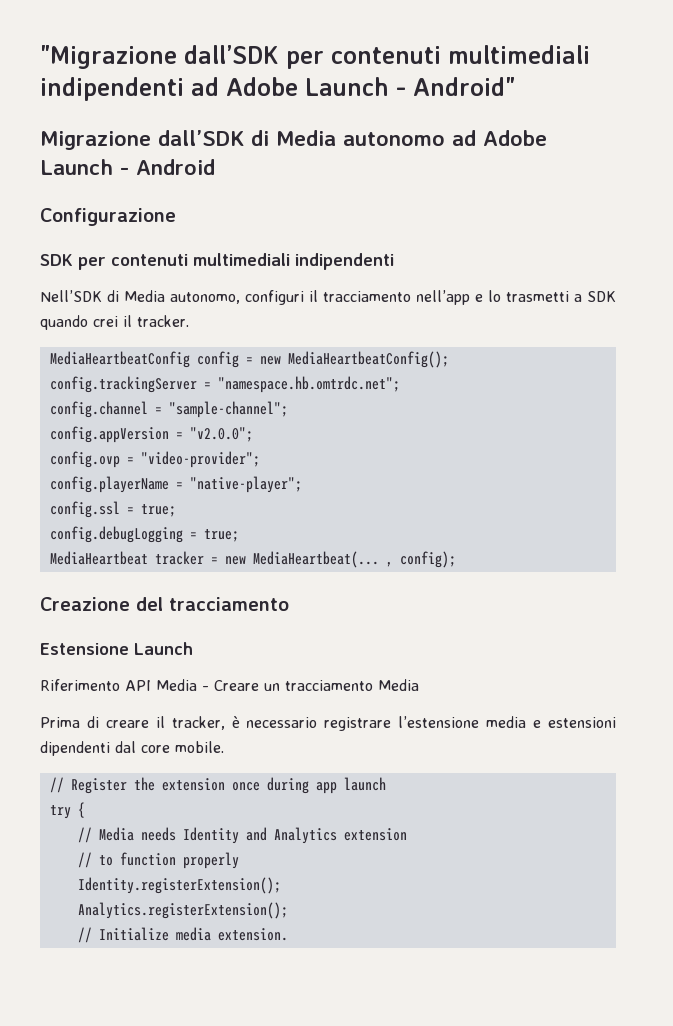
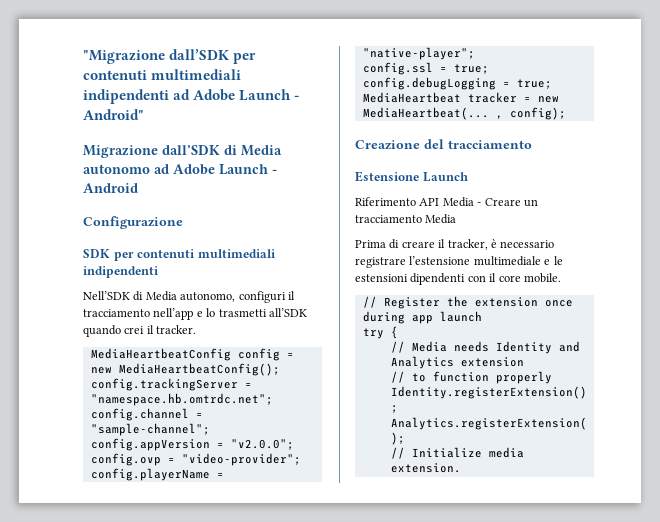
[574,291,616,302] a SDK -> [268,308,307,317] all’SDK
[486,716,617,728] [40,741,136,756] media e estensioni dipendenti dal -> [473,256,563,266] [355,273,497,285] multimediale e le estensioni dipendenti con il

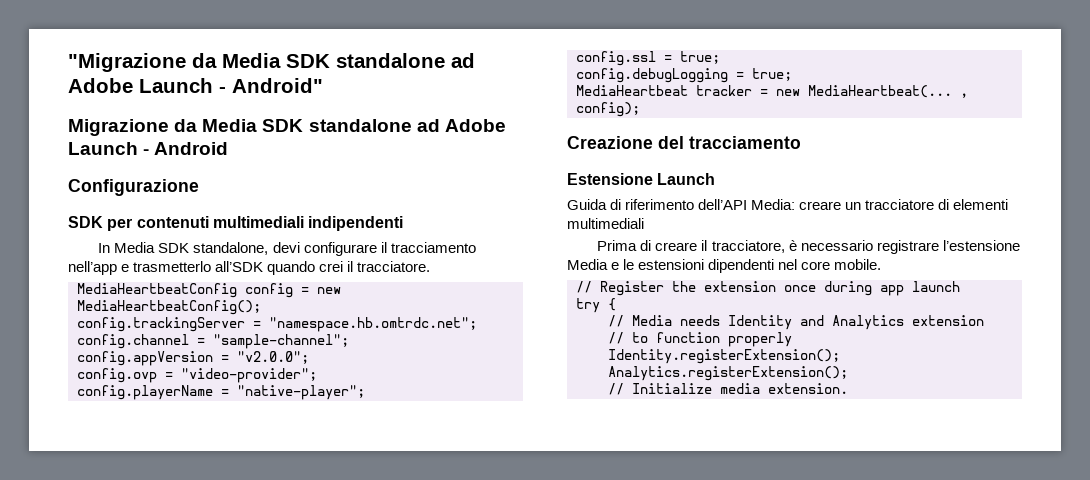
[169,49,257,64] [83,69,242,80] [83,89,169,104] dall’SDK per contenuti multimediali indipendenti -> [192,53,445,68] da Media SDK standalone
[162,145,282,156] [83,164,150,174] dall’SDK di Media autonomo -> [174,119,412,132] da Media SDK standalone
[83,291,286,303] Nell’SDK di Media autonomo, configuri -> [98,242,377,256] In Media SDK standalone, devi configurare
[206,308,267,317] lo trasmetti -> [133,261,212,272] trasmetterlo
[156,325,197,334] tracker. -> [357,261,431,272] tracciatore.
[355,197,538,207] [355,214,457,224] Riferimento API Media - Creare un tracciamento Media -> [567,199,1009,210] [567,218,644,229] Guida di riferimento dell’API Media: creare un tracciatore di elementi multimediali
[447,239,488,250] tracker, -> [711,240,785,253] tracciatore,
[473,256,541,266] multimediale -> [567,259,608,270] Media
[467,273,497,282] con il -> [778,259,798,270] nel

